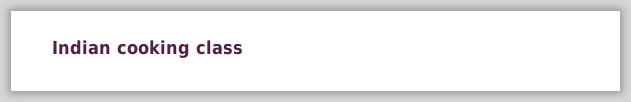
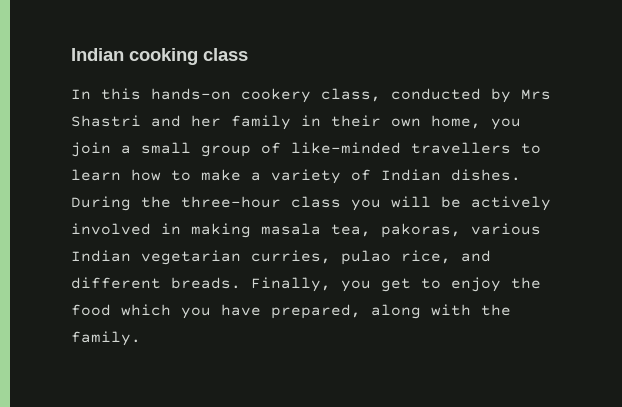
(243, 47) none -> [71,88,551,103] [71,115,521,130] [71,142,541,157] [71,169,521,184] [71,196,551,211] [71,223,541,238] [71,250,491,265] [71,277,541,292] [71,304,511,319] [71,331,141,346] // In this hands-on cookery class, conducted by Mrs Shastri and her family in their own home, you join a small group of like-minded travellers to learn how to make a variety of Indian dishes. During the three-hour class you will be actively involved in making masala tea, pakoras, various Indian vegetarian curries, pulao rice, and different breads. Finally, you get to enjoy the food which you have prepared, along with the family.

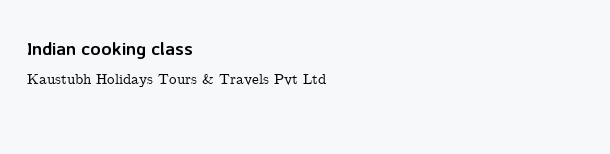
[71,88,551,103] [71,115,521,130] [71,142,541,157] [71,169,521,184] [71,196,551,211] [71,223,541,238] [71,250,491,265] [71,277,541,292] [71,304,511,319] [71,331,141,346] In this hands-on cookery class, conducted by Mrs Shastri and her family in their own home, you join a small group of like-minded travellers to learn how to make a variety of Indian dishes. During the three-hour class you will be actively involved in making masala tea, pakoras, various Indian vegetarian curries, pulao rice, and different breads. Finally, you get to enjoy the food which you have prepared, along with the family. -> [27,74,326,87] Kaustubh Holidays Tours & Travels Pvt Ltd

